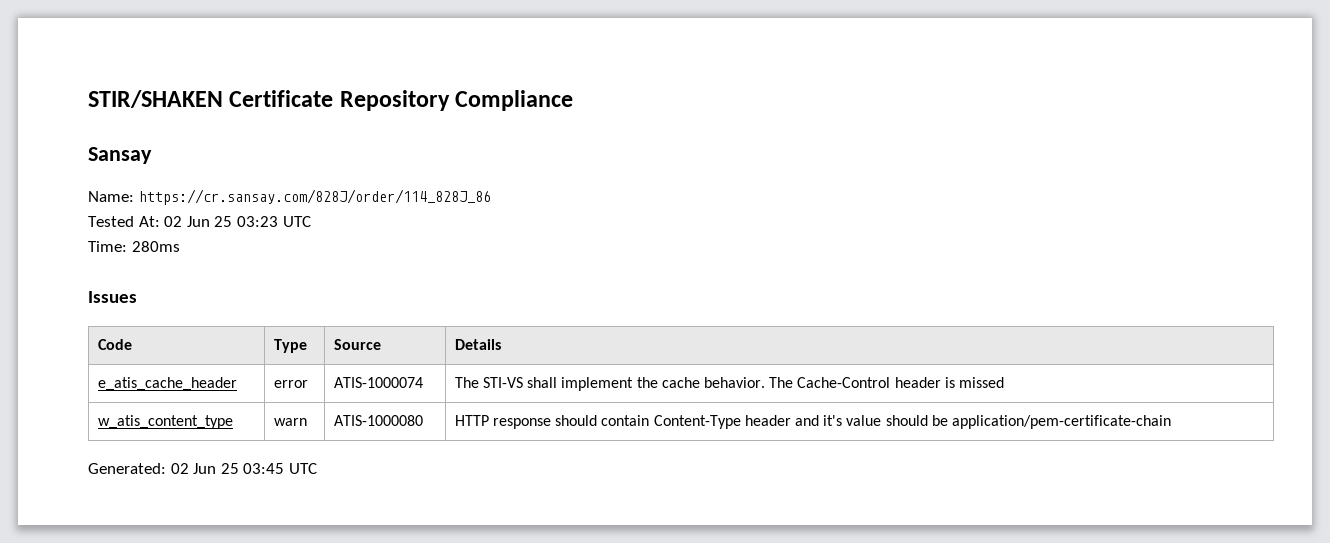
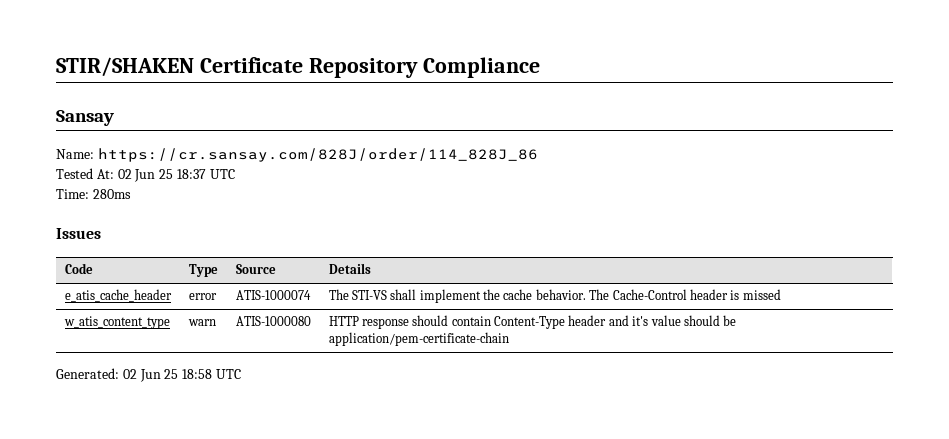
[236,216,278,227] 03:23 -> [176,169,206,179] 18:37
[243,463,285,474] 03:45 -> [182,369,213,379] 18:58

